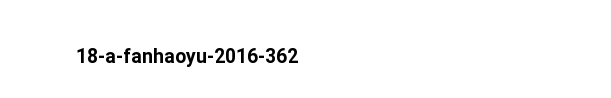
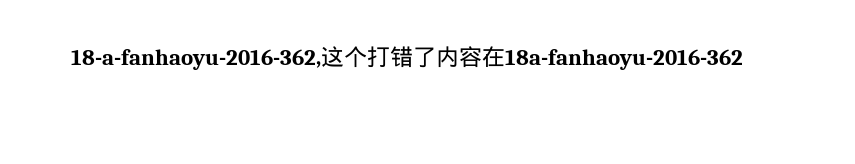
[76,48,298,67] 18-a-fanhaoyu-2016-362 -> [71,46,743,70] 18-a-fanhaoyu-2016-362,这个打错了内容在18a-fanhaoyu-2016-362

